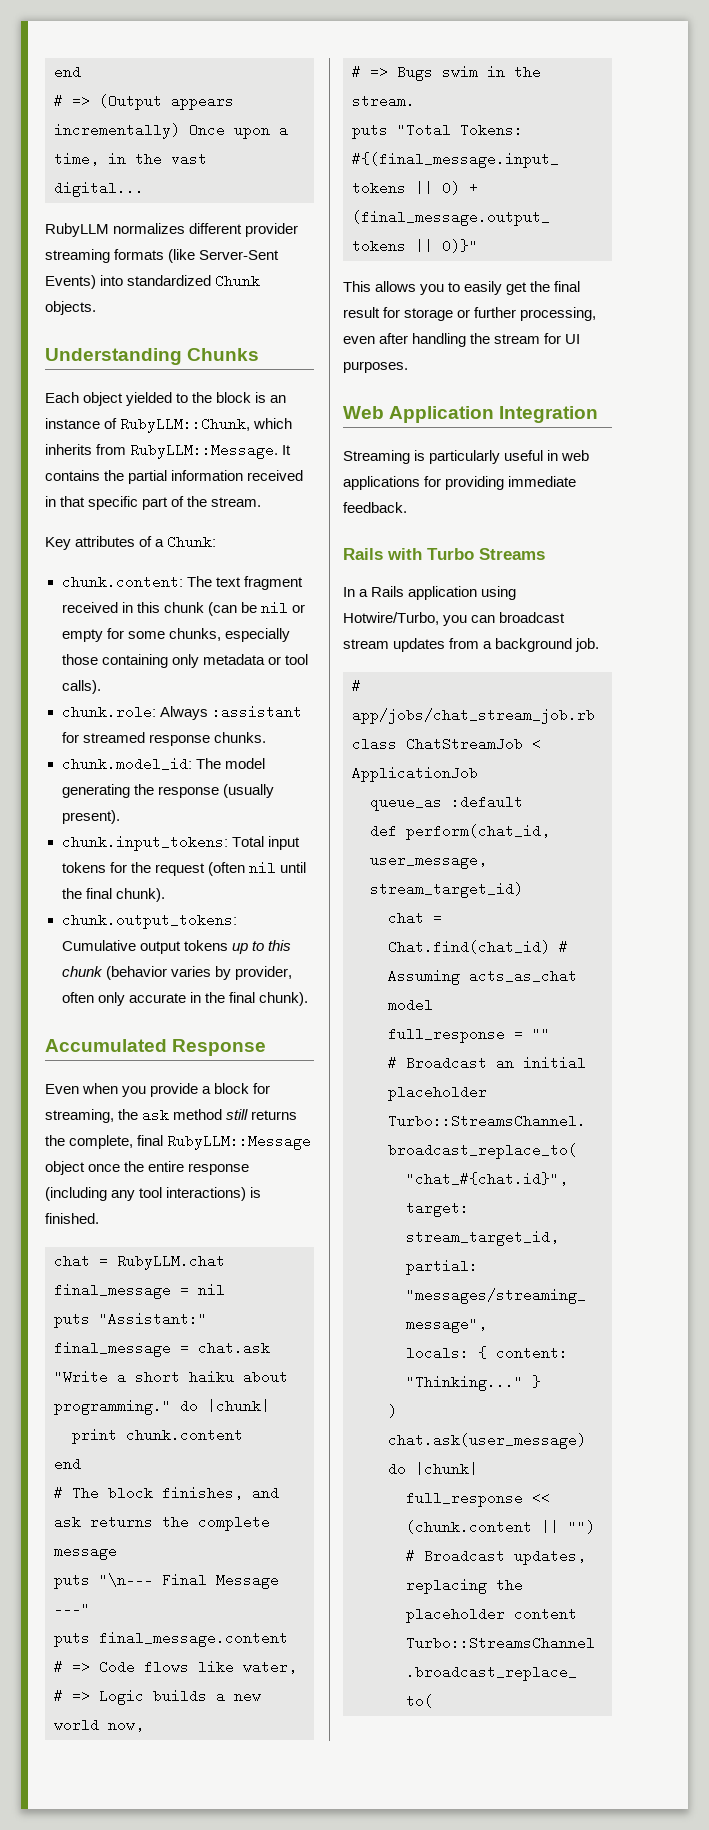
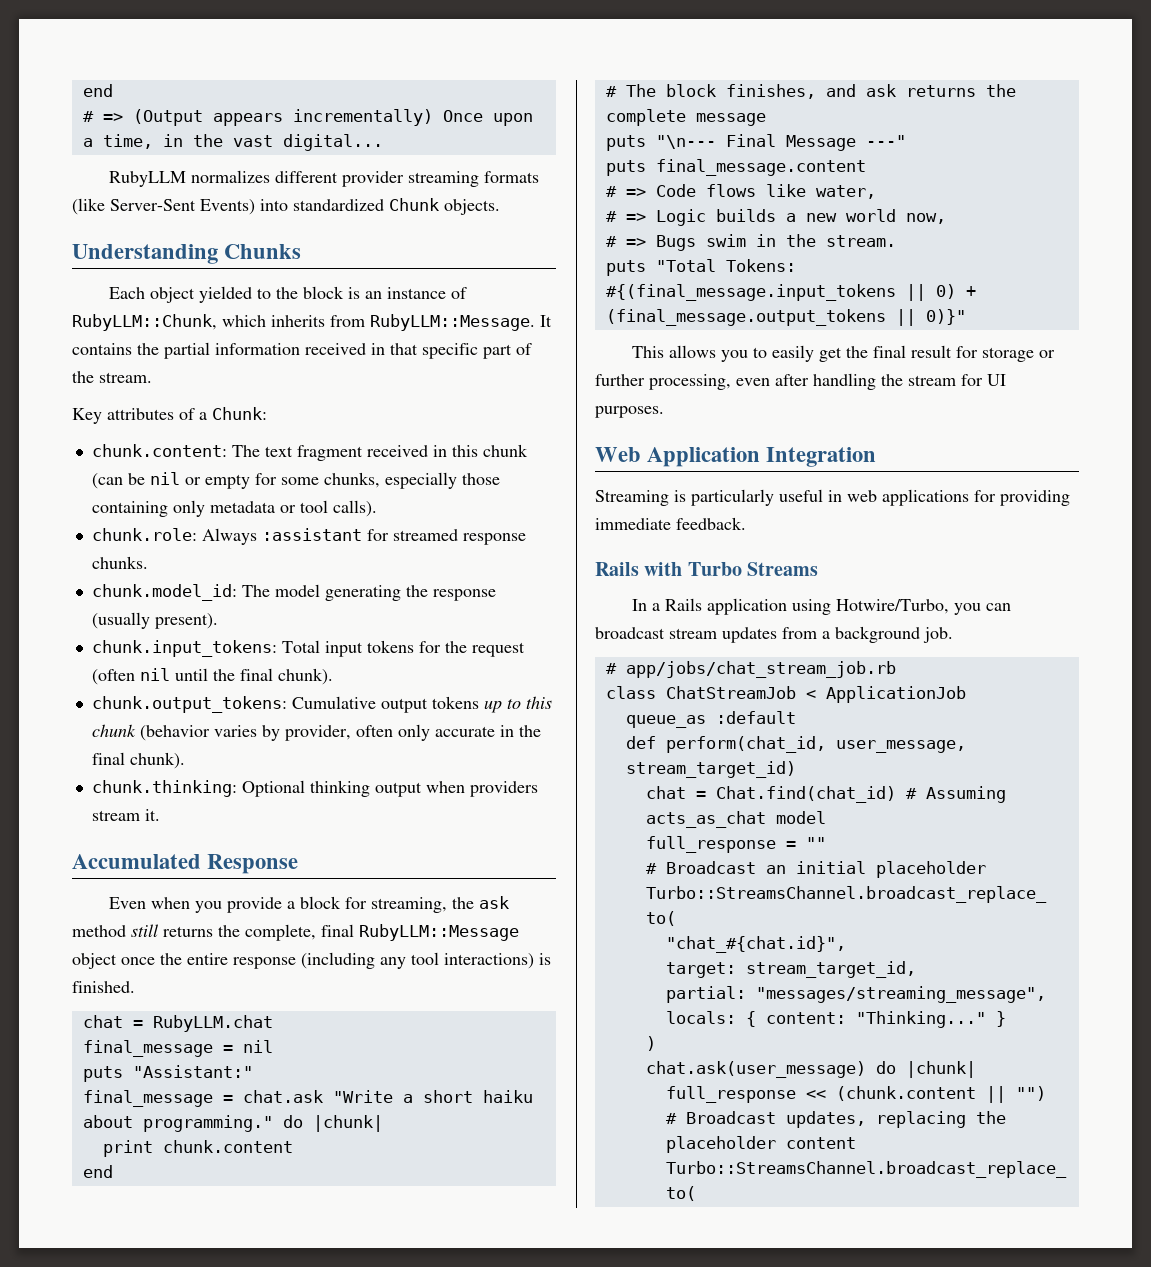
(308, 999) none -> [91,780,538,797] [91,809,160,821] // chunk.thinking: Optional thinking output when providers stream it.

